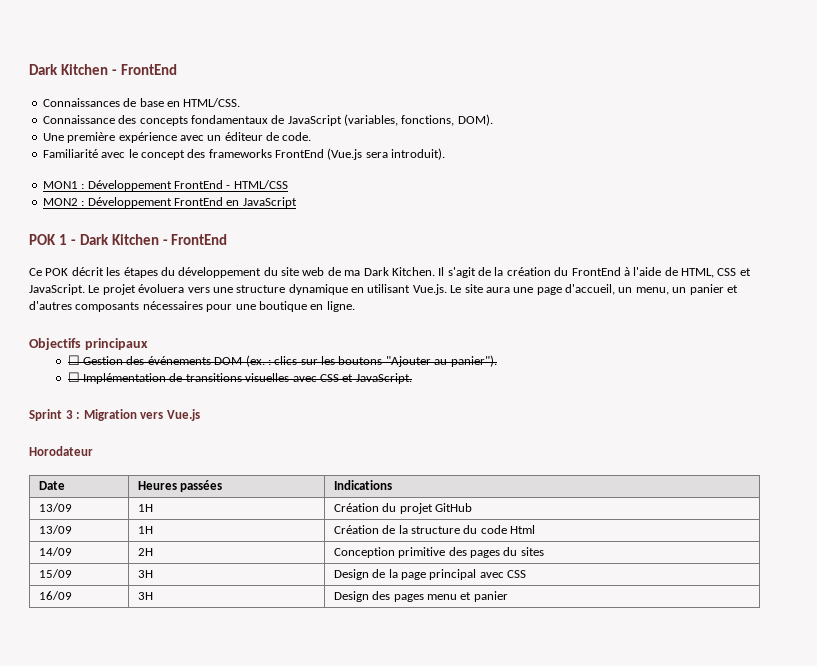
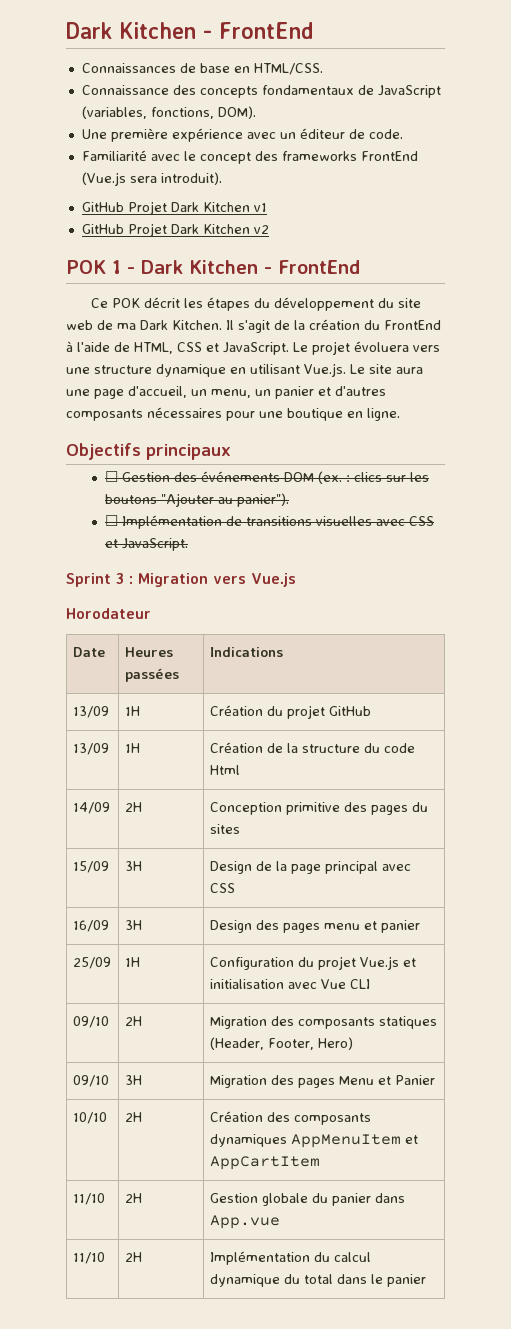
[42,180,288,191] [42,197,297,208] MON1 : Développement FrontEnd - HTML/CSS // MON2 : Développement FrontEnd en JavaScript -> [81,201,267,215] [81,223,269,237] GitHub Projet Dark Kitchen v1 // GitHub Projet Dark Kitchen v2
(508, 596) none -> [72,957,111,969] [124,957,140,967] [209,956,416,970] [209,979,370,989] [72,1016,109,1028] [124,1016,142,1026] [209,1016,437,1029] [209,1037,353,1050] [72,1075,109,1087] [124,1075,142,1085] [209,1075,435,1088] [72,1112,107,1124] [124,1112,142,1122] [209,1111,371,1125] [209,1134,418,1148] [209,1156,320,1170] [72,1193,105,1205] [124,1193,142,1203] [209,1193,405,1206] [209,1215,280,1229] [72,1252,105,1264] [124,1252,142,1262] [209,1251,371,1265] [209,1274,426,1287] // 25/09 | 1H | Configuration du projet Vue.js et initialisation avec Vue CLI // 09/10 | 2H | Migration des composants statiques (Header, Footer, Hero) // 09/10 | 3H | Migration des pages Menu et Panier // 10/10 | 2H | Création des composants dynamiques AppMenuItem et AppCartItem // 11/10 | 2H | Gestion globale du panier dans App.vue // 11/10 | 2H | Implémentation du calcul dynamique du total dans le panier

